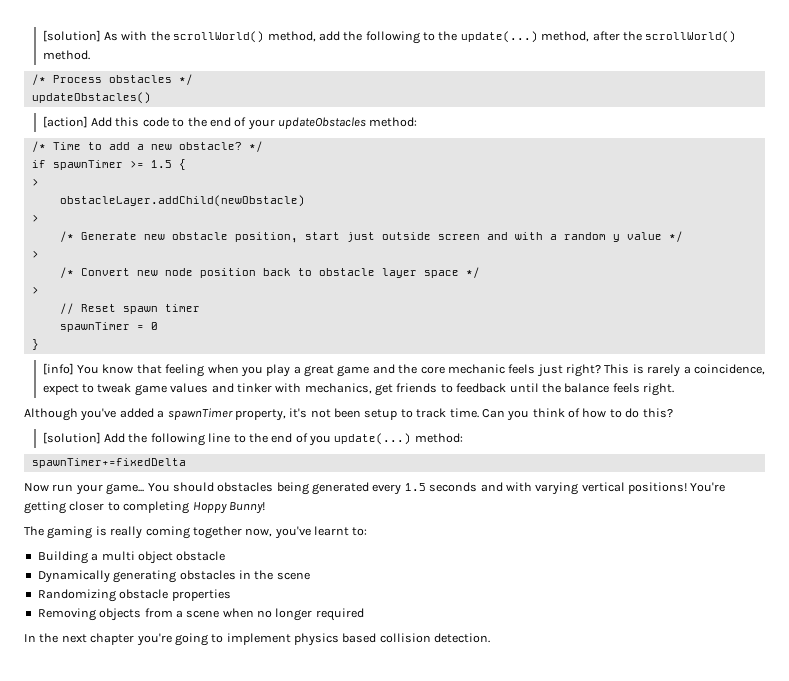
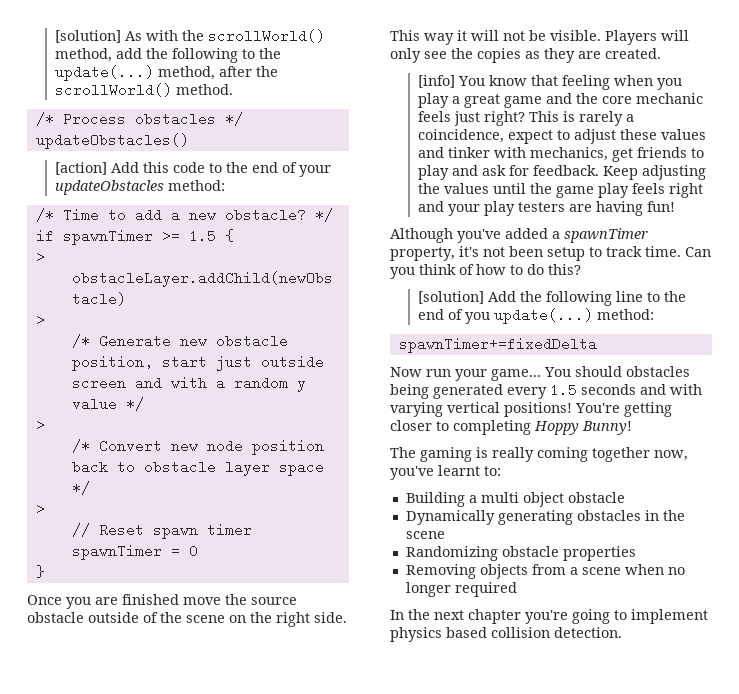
(39, 344) none -> [27,594,297,609] [27,612,347,627] [390,30,689,45] [390,48,661,63] // Once you are finished move the source obstacle outside of the scene on the right side. This way it will not be visible. Players will only see the copies as they are created.
[97,383,167,396] tweak game -> [574,129,658,144] adjust these
[456,383,675,396] feedback until the balance feels right. -> [418,165,707,180] [418,183,704,198] [418,201,676,216] play and ask for feedback. Keep adjusting the values until the game play feels right and your play testers are having fun!

